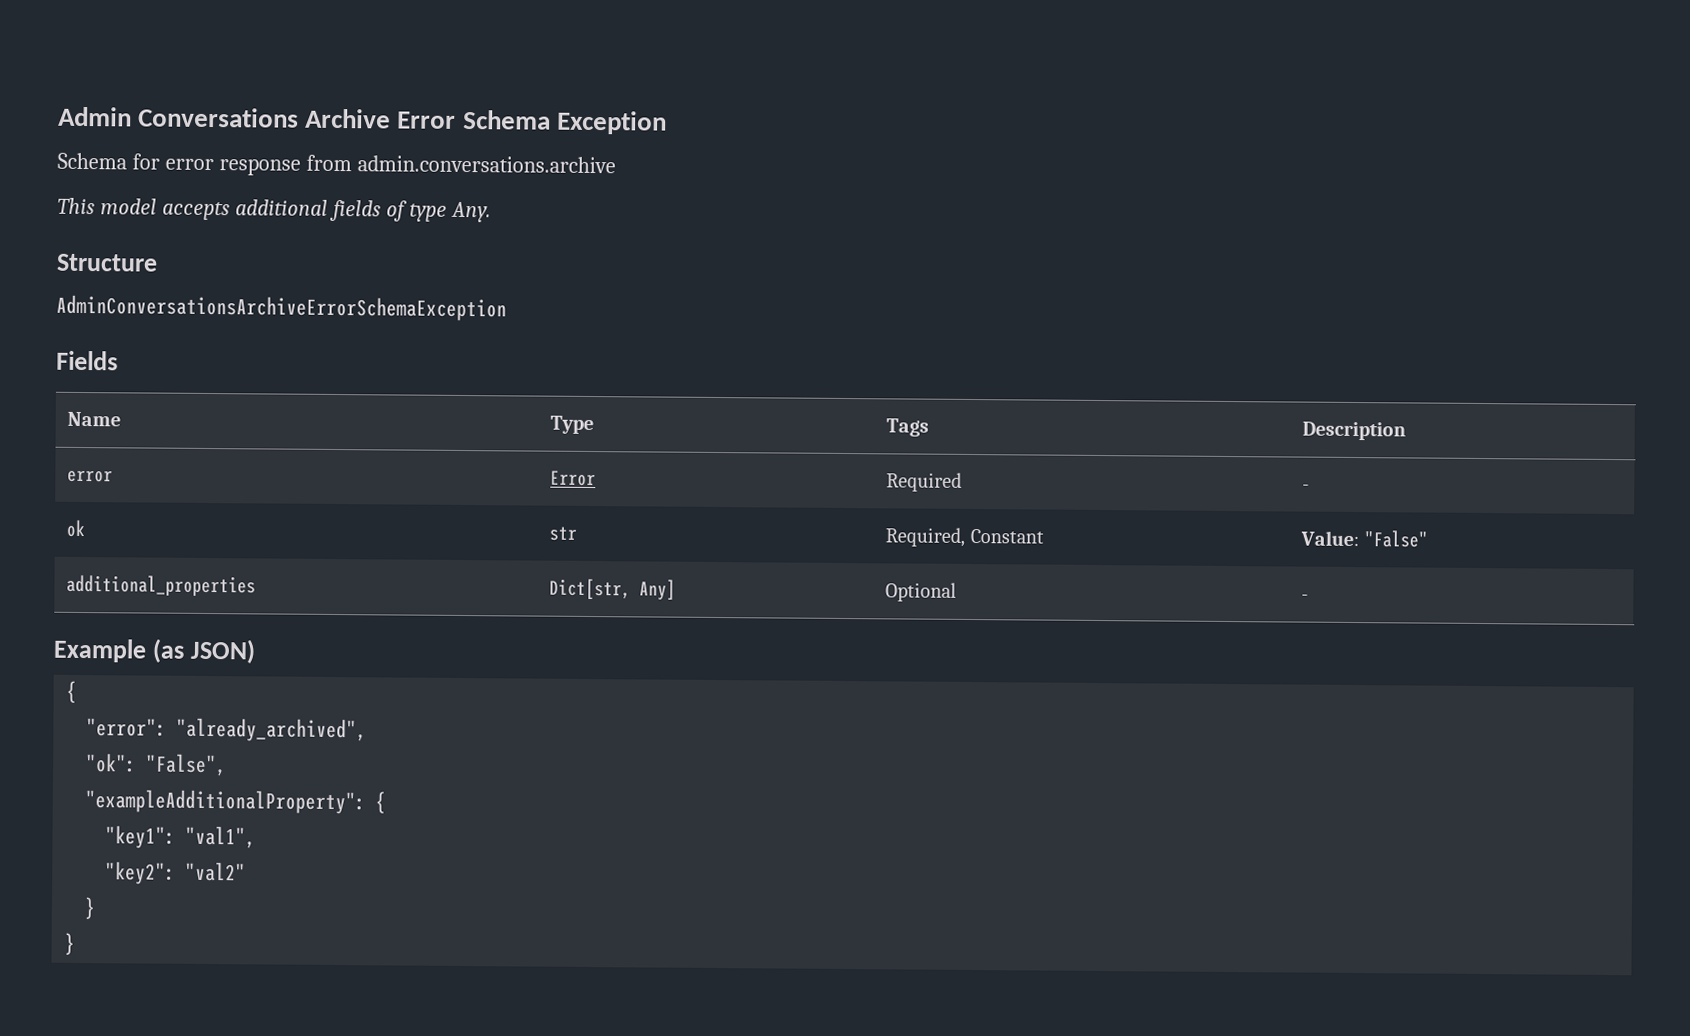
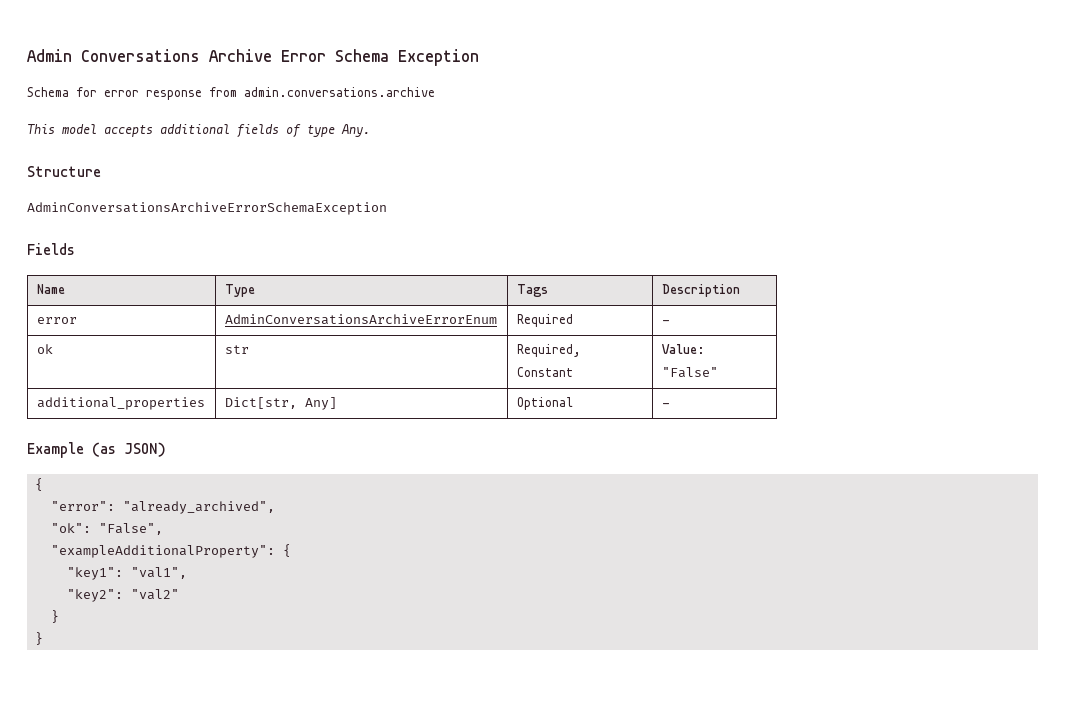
[550,470,597,487] Error -> [224,314,497,325] AdminConversationsArchiveErrorEnum

